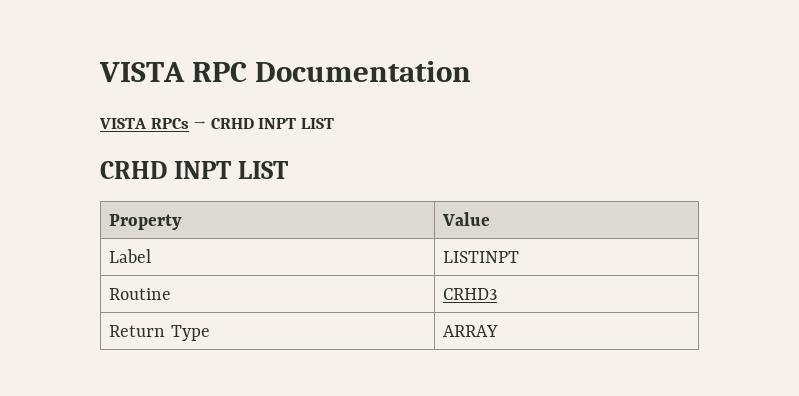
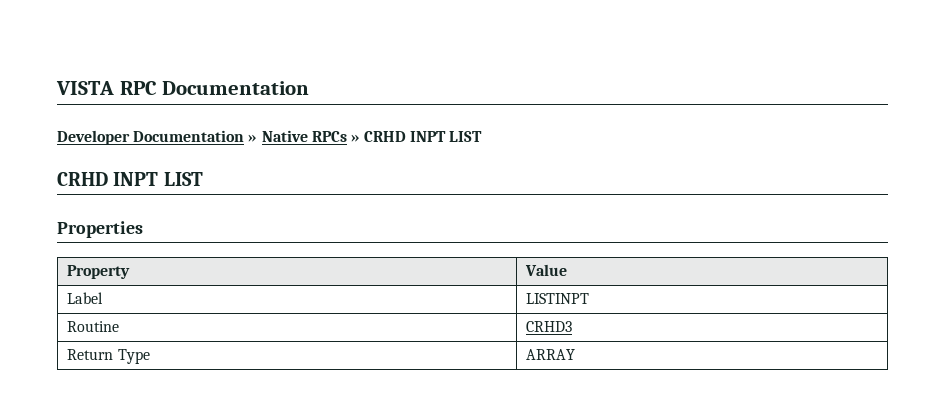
[99,118,207,129] VISTA RPCs → -> [57,130,360,145] Developer Documentation » Native RPCs »
(289, 170) none -> [57,221,143,238] // Properties

